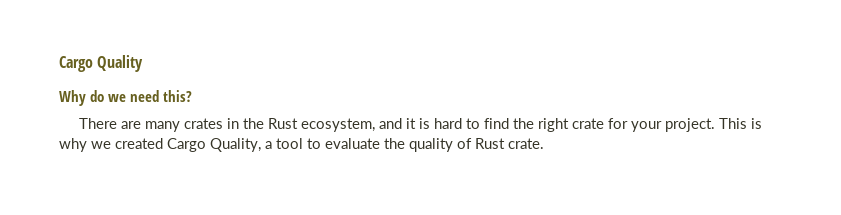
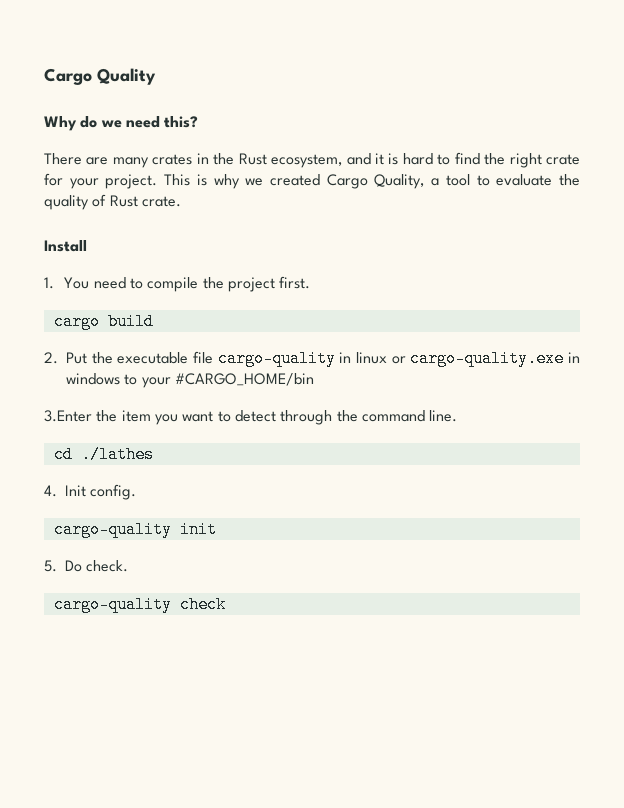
(544, 143) none -> [44,240,87,252] [44,276,311,292] [53,313,154,330] [44,350,580,367] [66,373,314,388] [44,410,458,425] [53,446,154,463] [44,484,137,500] [53,521,217,538] [44,560,129,572] [53,596,226,613] // Install // 1. You need to compile the project first. // cargo build // 2. Put the executable file cargo-quality in linux or cargo-quality.exe in windows to your #CARGO_HOME/bin // 3.Enter the item you want to detect through the command line. // cd ./lathes // 4. Init config. // cargo-quality init // 5. Do check. // cargo-quality check

